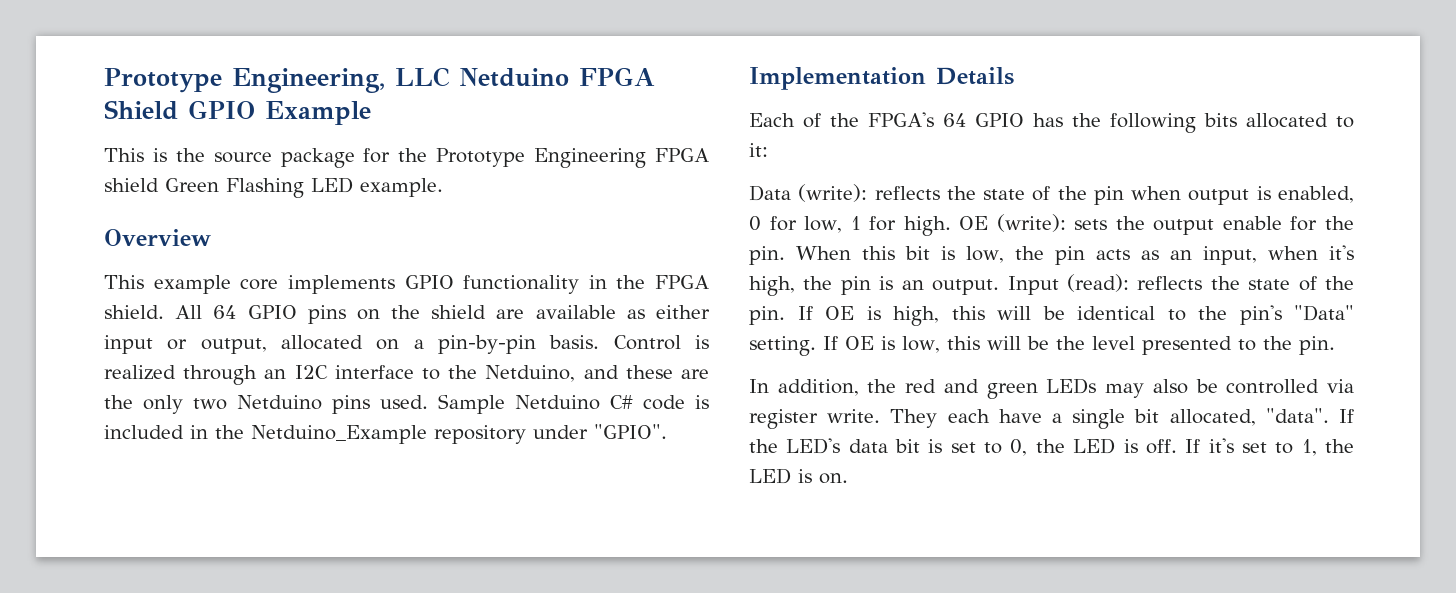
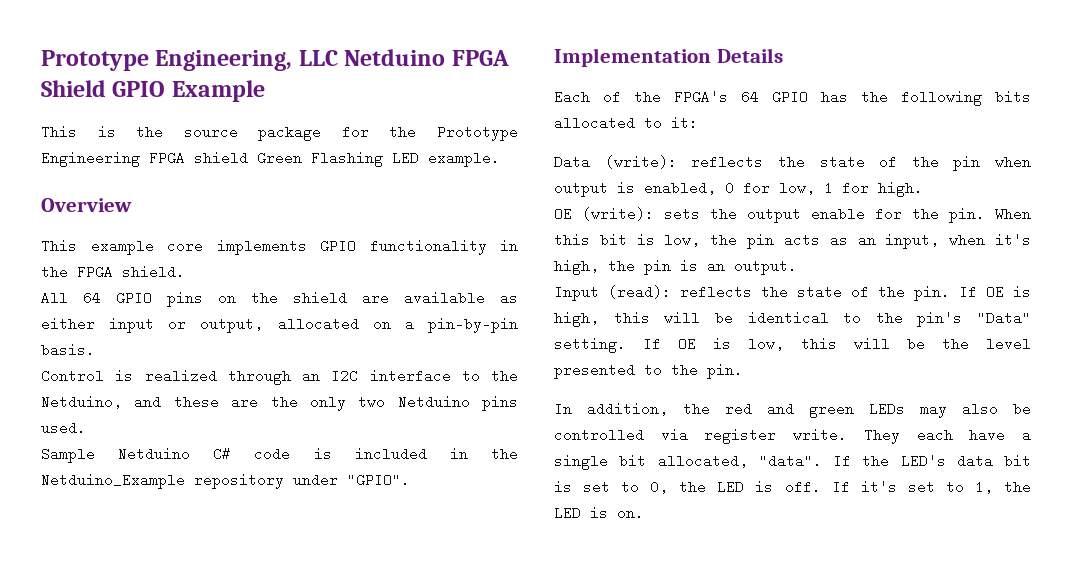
(164, 312) none -> (185, 272) //
(600, 342) none -> (95, 350) //
(428, 402) none -> (86, 428) //
(951, 226) none -> (923, 189) //
(1000, 287) none -> (797, 267) //

